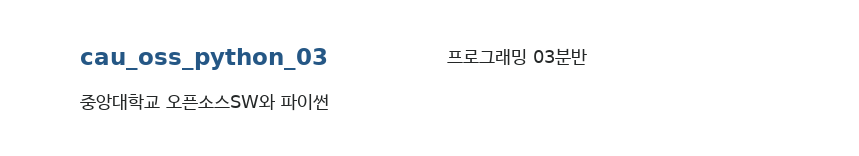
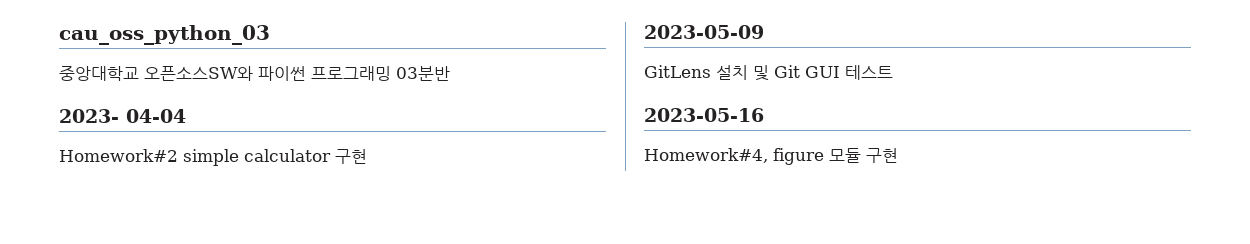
(587, 56) none -> [59,109,186,123] [59,149,367,166] [644,25,764,39] [644,65,893,81] [644,108,764,122] [644,148,898,165] // 2023- 04-04 // Homework#2 simple calculator 구현 // 2023-05-09 // GitLens 설치 및 Git GUI 테스트 // 2023-05-16 // Homework#4, figure 모듈 구현

